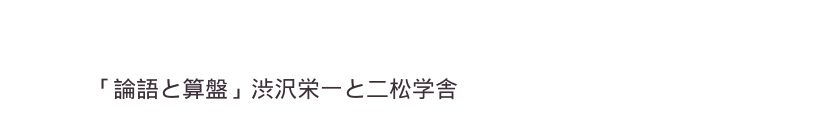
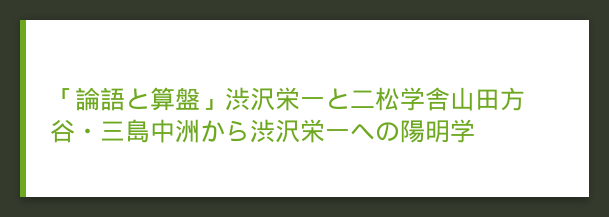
(458, 89) none -> [450,87,525,111] [50,119,475,143] 山田方谷・三島中洲から渋沢栄一への陽明学

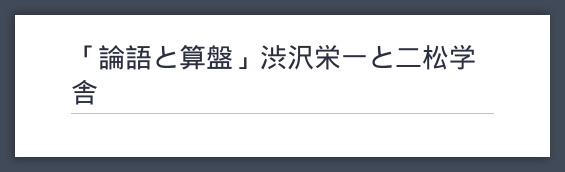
[450,87,525,111] [50,119,475,143] 山田方谷・三島中洲から渋沢栄一への陽明学 -> (98, 92) none

